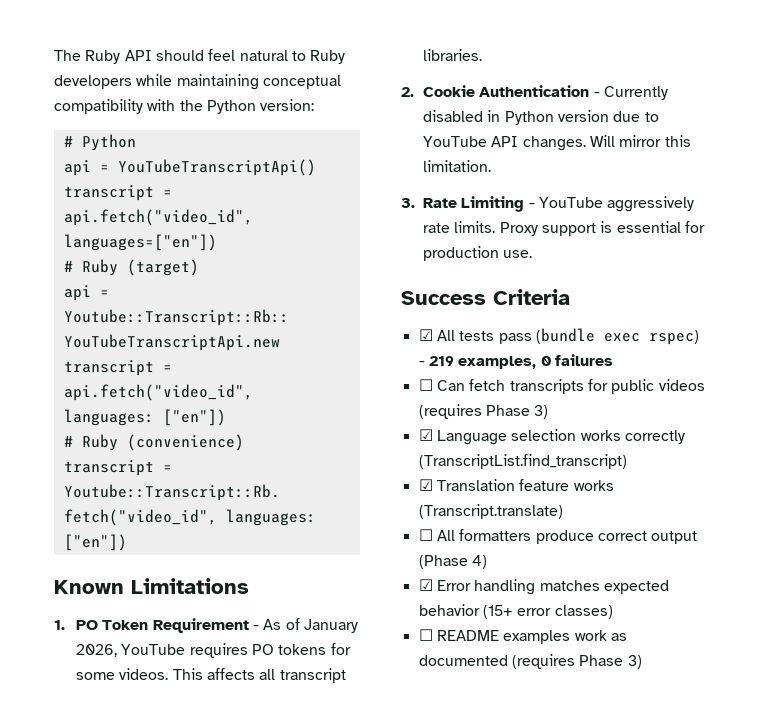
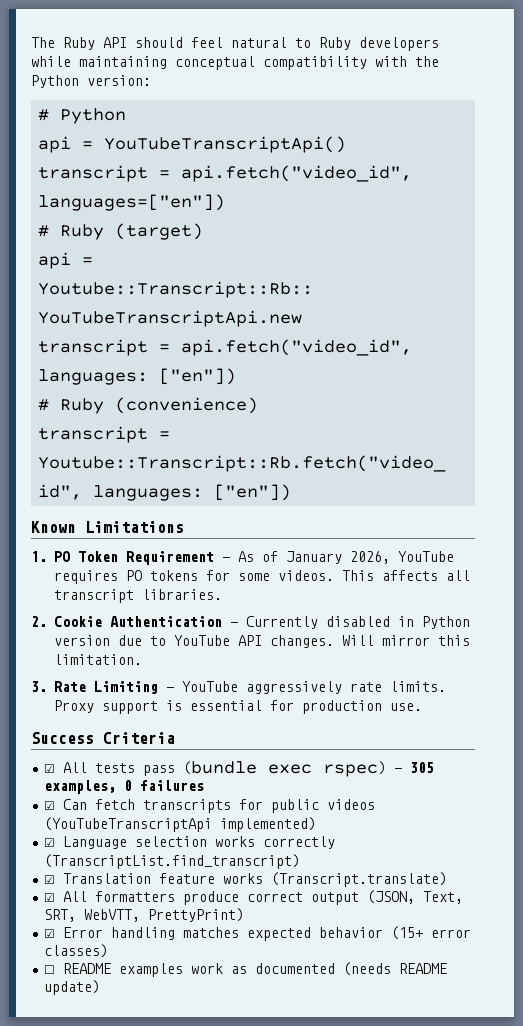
[428,356,454,366] 219 -> [410,762,435,773] 305
[418,379,433,391] ☐ -> [44,801,56,810] ☑
[418,404,549,419] (requires Phase 3) -> [44,817,317,832] (YouTubeTranscriptApi implemented)
[418,529,433,541] ☐ -> [44,893,56,902] ☑
[418,555,487,569] (Phase 4) -> [367,890,464,904] [44,908,245,922] (JSON, Text, SRT, WebVTT, PrettyPrint)
[511,654,642,669] (requires Phase 3) -> [343,962,448,976] [44,980,101,995] (needs README update)

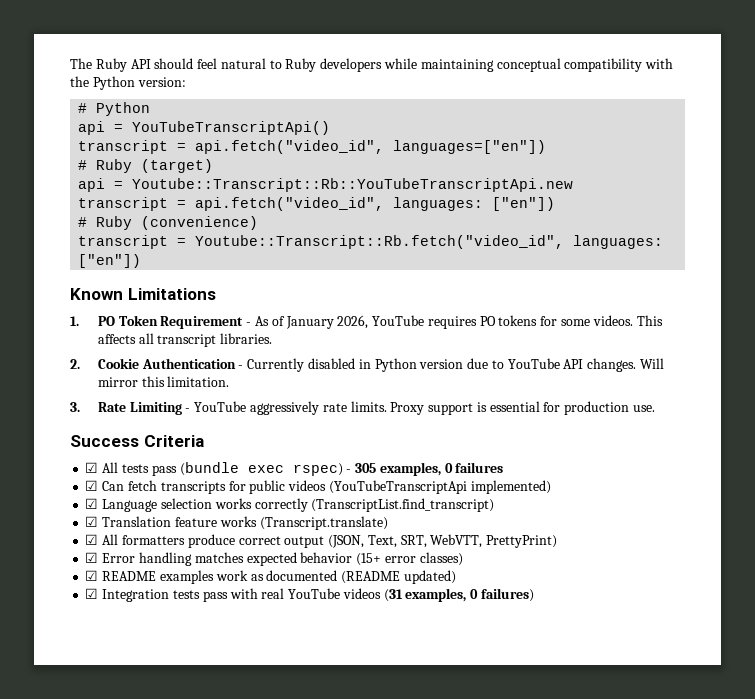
[44,965,56,974] ☐ -> [85,570,99,581] ☑
[343,962,448,976] [44,980,101,995] (needs README update) -> [341,570,456,584] [85,588,534,602] (README updated) // ☑ Integration tests pass with real YouTube videos (31 examples, 0 failures)

